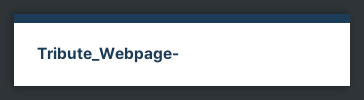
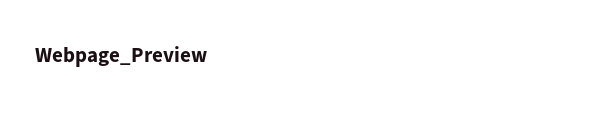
[37,47,179,63] Tribute_Webpage- -> [35,46,207,67] Webpage_Preview

